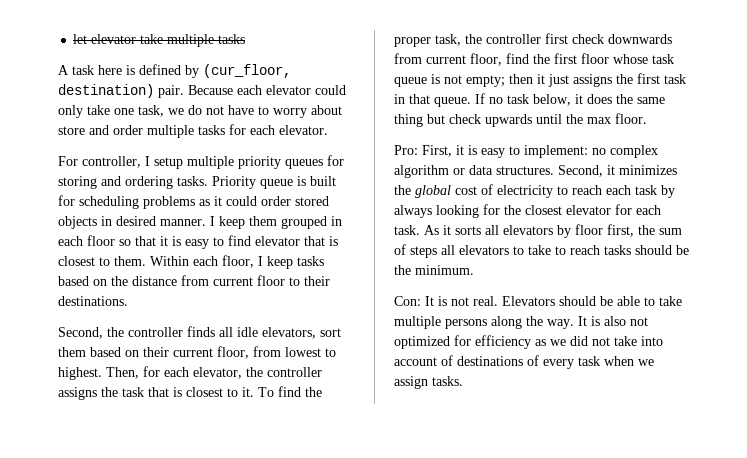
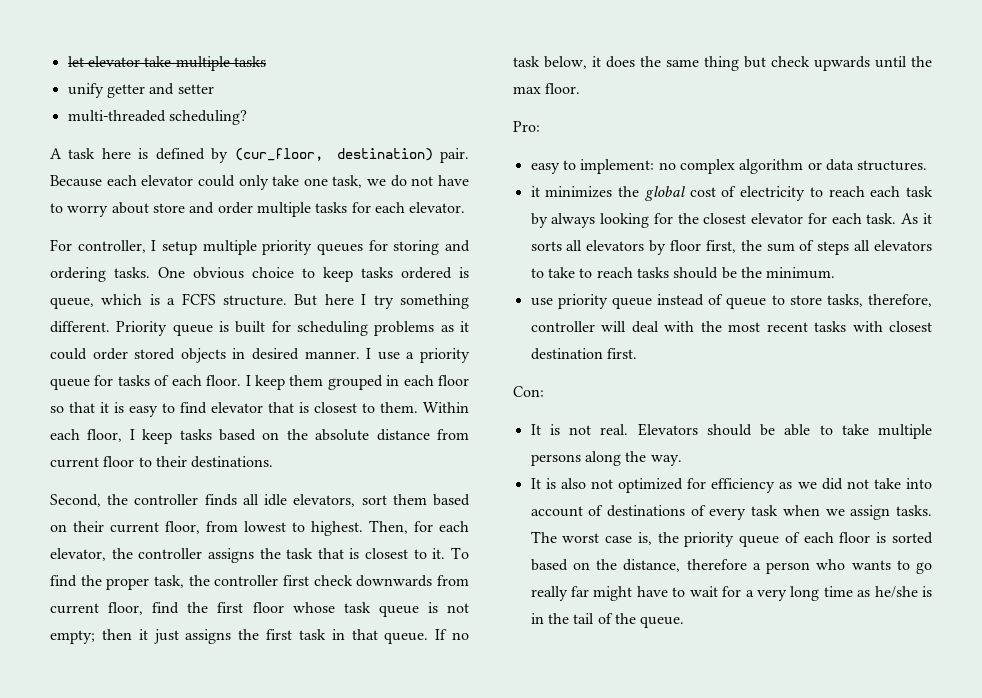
(246, 39) none -> [67,83,214,98] [67,110,247,125] // unify getter and setter // multi-threaded scheduling?
(208, 181) none -> [158,267,469,282] [50,293,469,309] [50,321,110,333] One obvious choice to keep tasks ordered is queue, which is a FCFS structure. But here I try something different.
(215, 221) none -> [377,348,471,363] [50,375,251,390] use a priority queue for tasks of each floor. I
(128, 281) none -> [315,429,370,441] absolute
[422,145,477,157] First, it is -> (540, 126) //
[558,165,603,177] Second, -> (928, 165) //
(474, 270) none -> [530,294,932,309] [530,321,932,333] [530,348,637,360] // use priority queue instead of queue to store tasks, therefore, controller will deal with the most recent tasks with closest destination first.
(421, 301) none -> (544, 391) //
(574, 324) none -> (682, 460) //
(463, 381) none -> [530,531,933,547] [530,559,932,574] [530,586,932,601] [530,613,685,628] The worst case is, the priority queue of each floor is sorted based on the distance, therefore a person who wants to go really far might have to wait for a very long time as he/she is in the tail of the queue.

